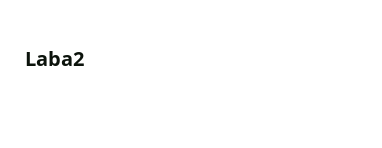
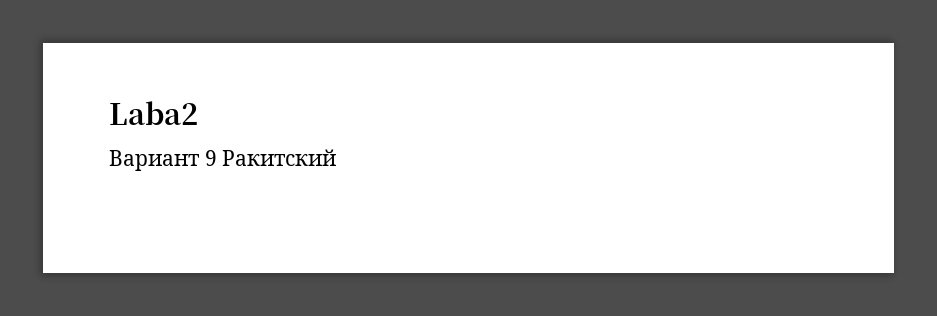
(84, 58) none -> [109,149,337,171] // Вариант 9 Ракитский

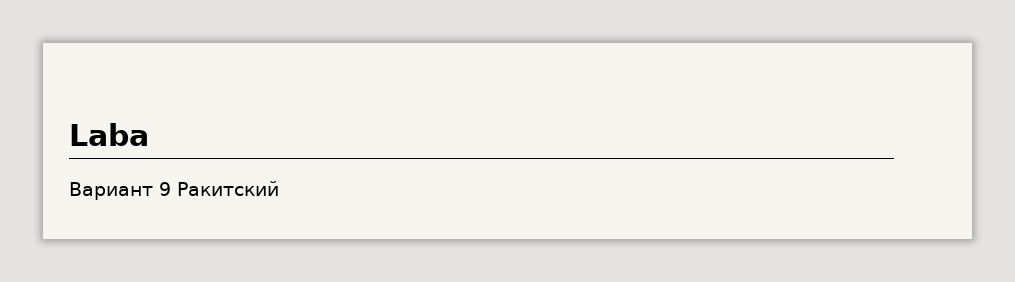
[109,101,198,125] Laba2 -> [69,123,149,146] Laba

